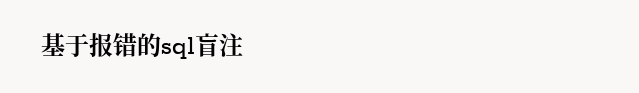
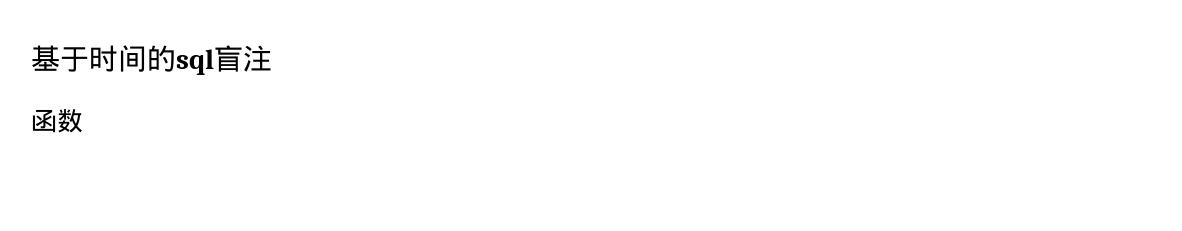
[89,32,137,57] 报错 -> [89,45,147,72] 时间
(243, 45) none -> [31,108,83,133] // 函数

